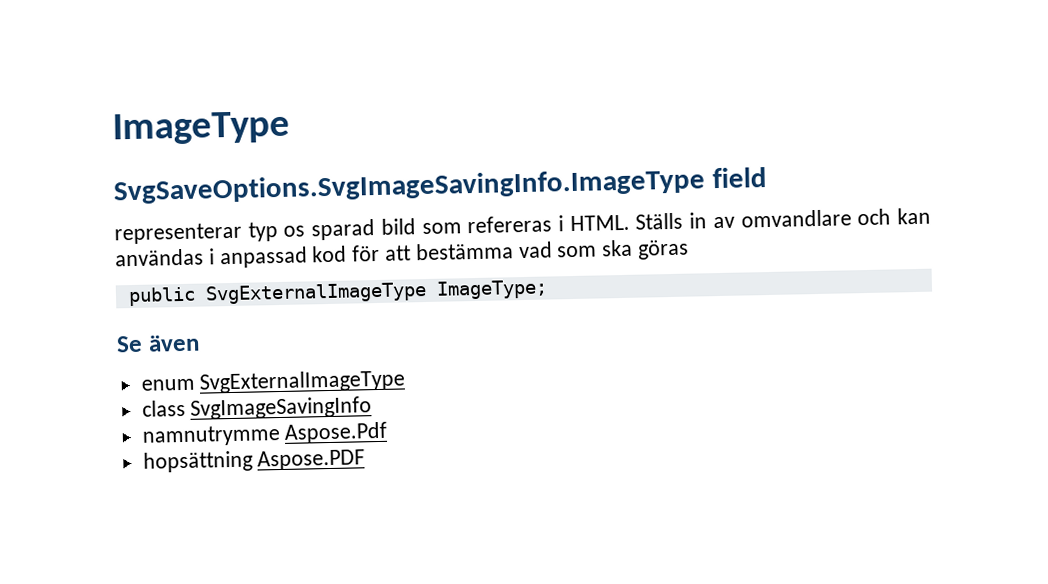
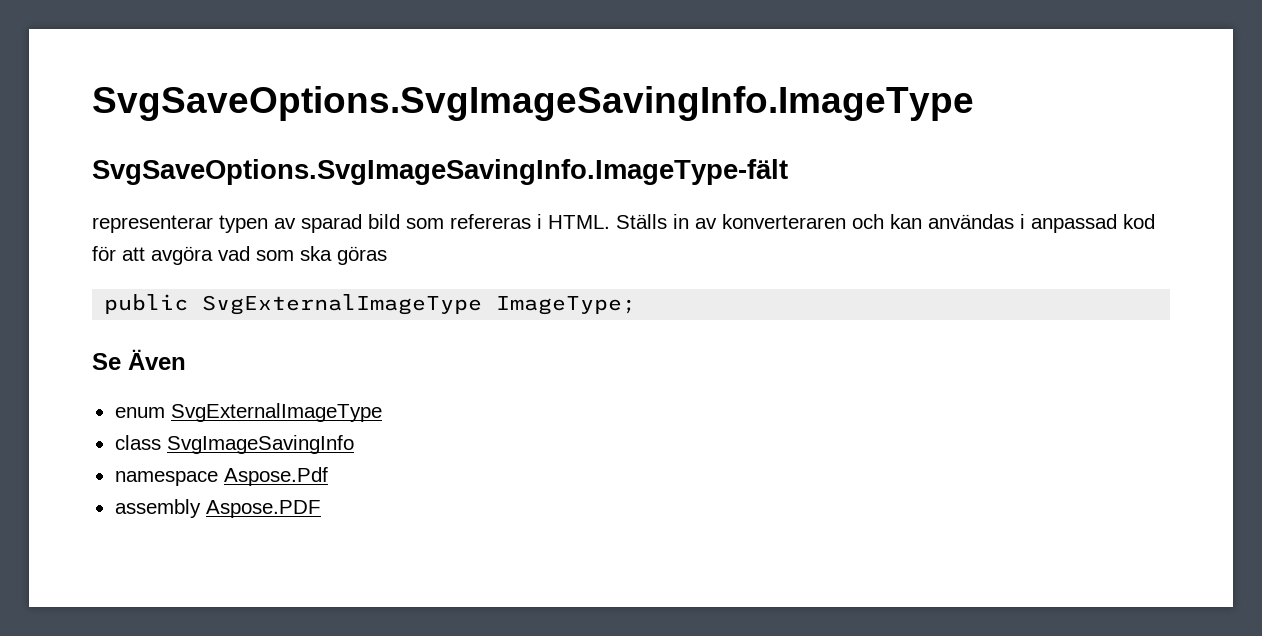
[112,110,290,146] [113,167,767,205] ImageType // SvgSaveOptions.SvgImageSavingInfo.ImageType field -> [92,86,974,121] [92,159,788,185] SvgSaveOptions.SvgImageSavingInfo.ImageType // SvgSaveOptions.SvgImageSavingInfo.ImageType-fält
[247,222,306,242] typ os -> [219,215,296,233] typen av
[740,209,852,228] omvandlare -> [722,214,846,229] konverteraren
[415,242,514,261] bestämma -> [151,246,213,265] avgöra
[147,334,200,352] även -> [128,349,186,370] Även
[141,425,281,447] namnutrymme -> [114,471,218,486] namespace
[142,450,253,473] hopsättning -> [114,499,201,518] assembly

